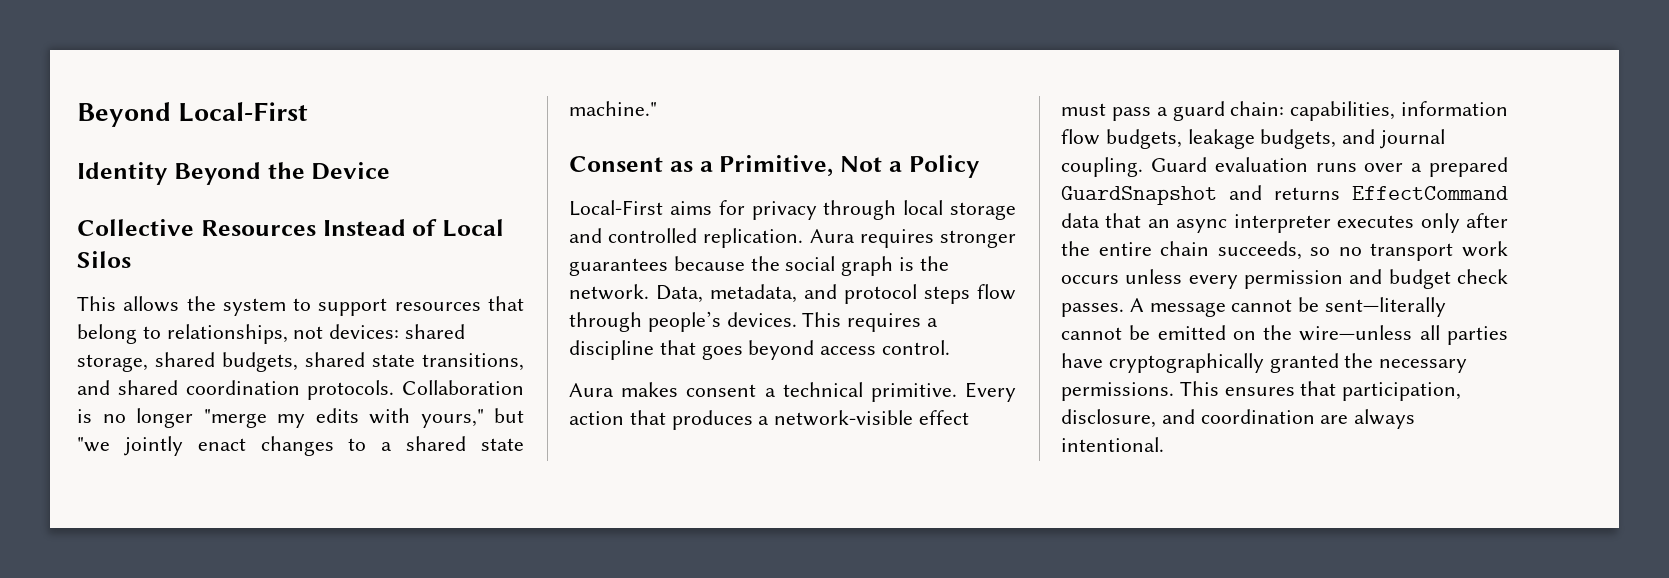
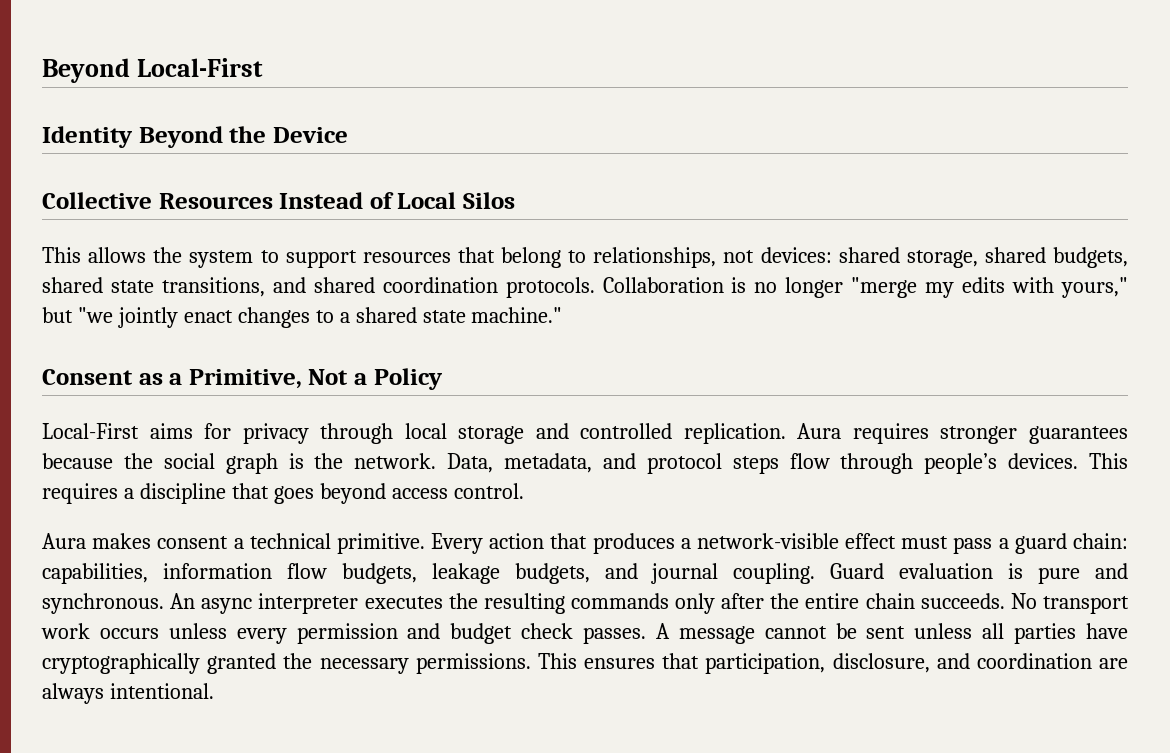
[1315,157,1508,177] [1061,185,1508,205] [1061,213,1415,233] runs over a prepared GuardSnapshot and returns EffectCommand data that an async interpreter executes -> [1008,563,1128,584] [42,593,669,614] is pure and synchronous. An async interpreter executes the resulting commands
[1217,241,1362,260] succeeds, so no -> [920,593,1037,609] succeeds. No
[1325,297,1447,317] [1061,325,1413,341] sent—literally cannot be emitted on the wire—unless -> [866,623,973,639] sent unless

